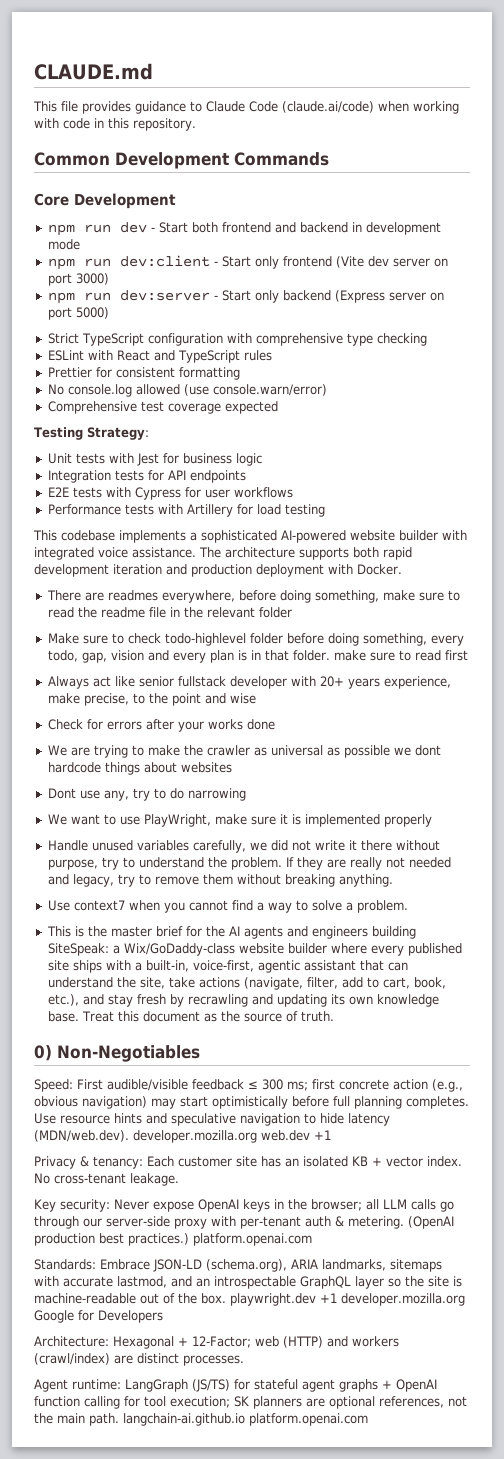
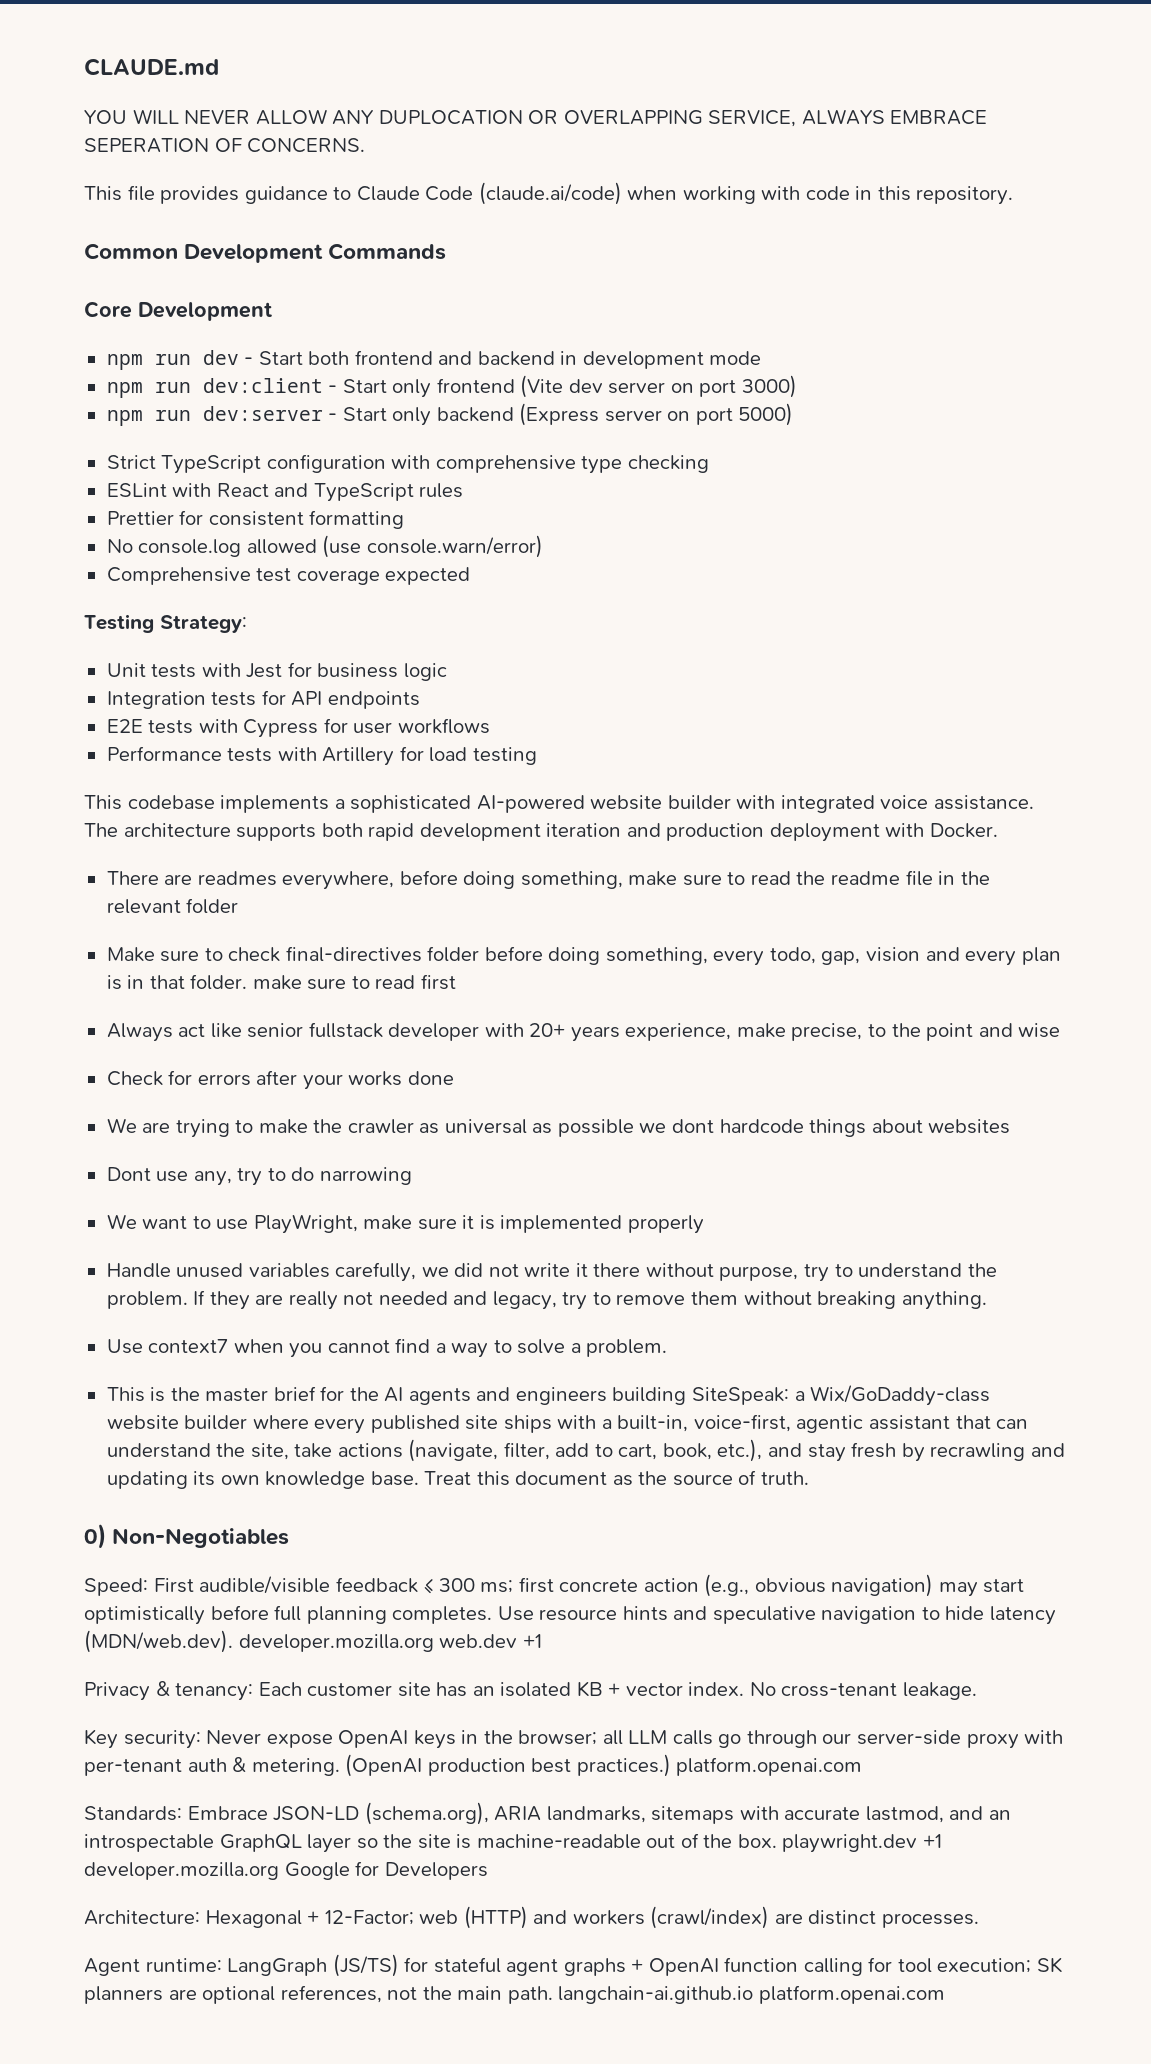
(153, 71) none -> [84,109,988,127] [84,138,366,153] // YOU WILL NEVER ALLOW ANY DUPLOCATION OR OVERLAPPING SERVICE, ALWAYS EMBRACE SEPERATION OF CONCERNS.
[164,633,246,646] todo-highlevel -> [285,946,422,962] final-directives

